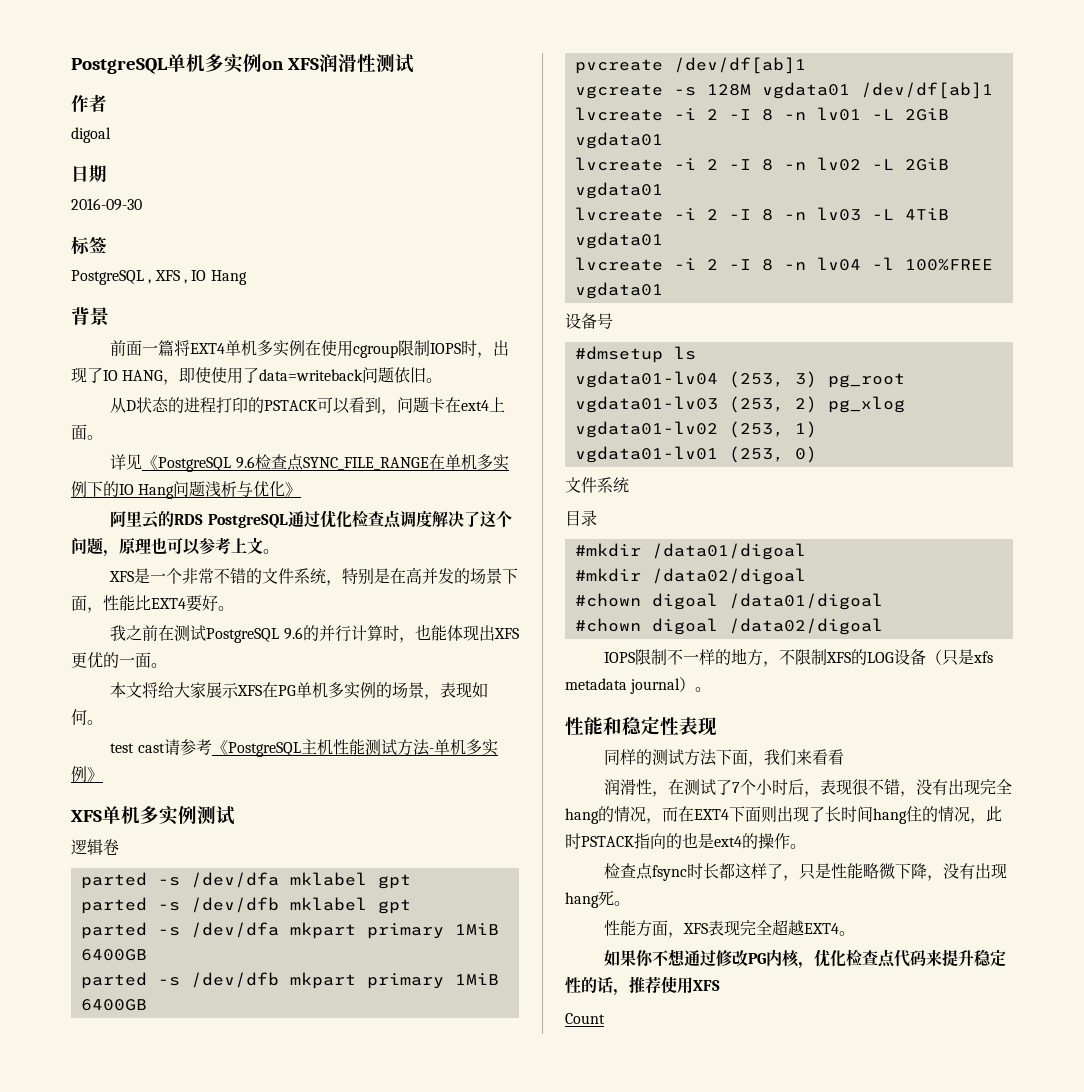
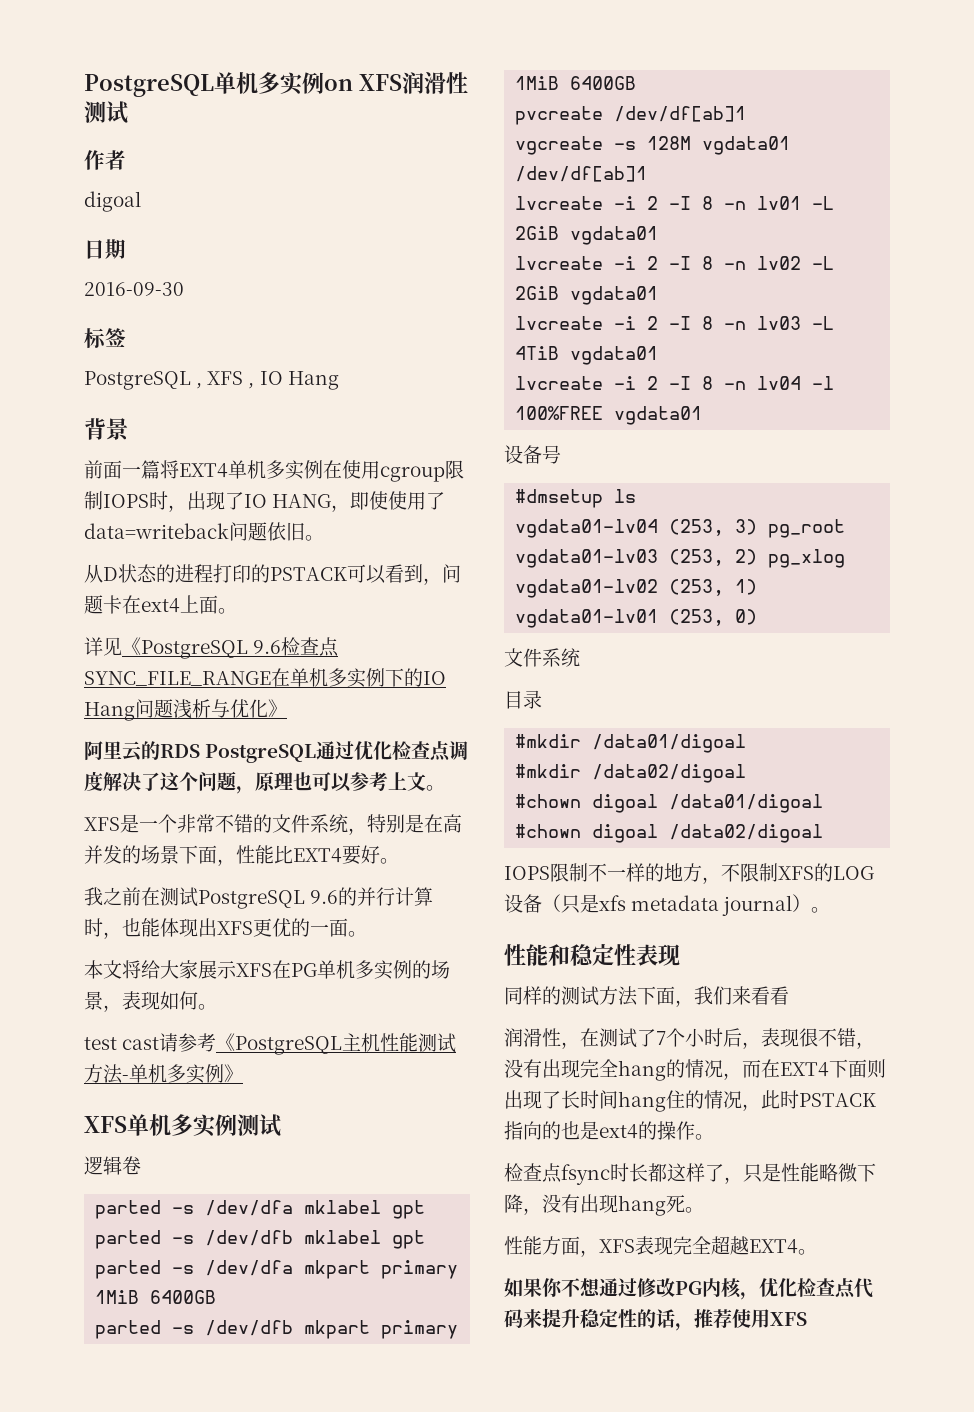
[565,1013,605,1024] // Count -> (807, 1319) none

